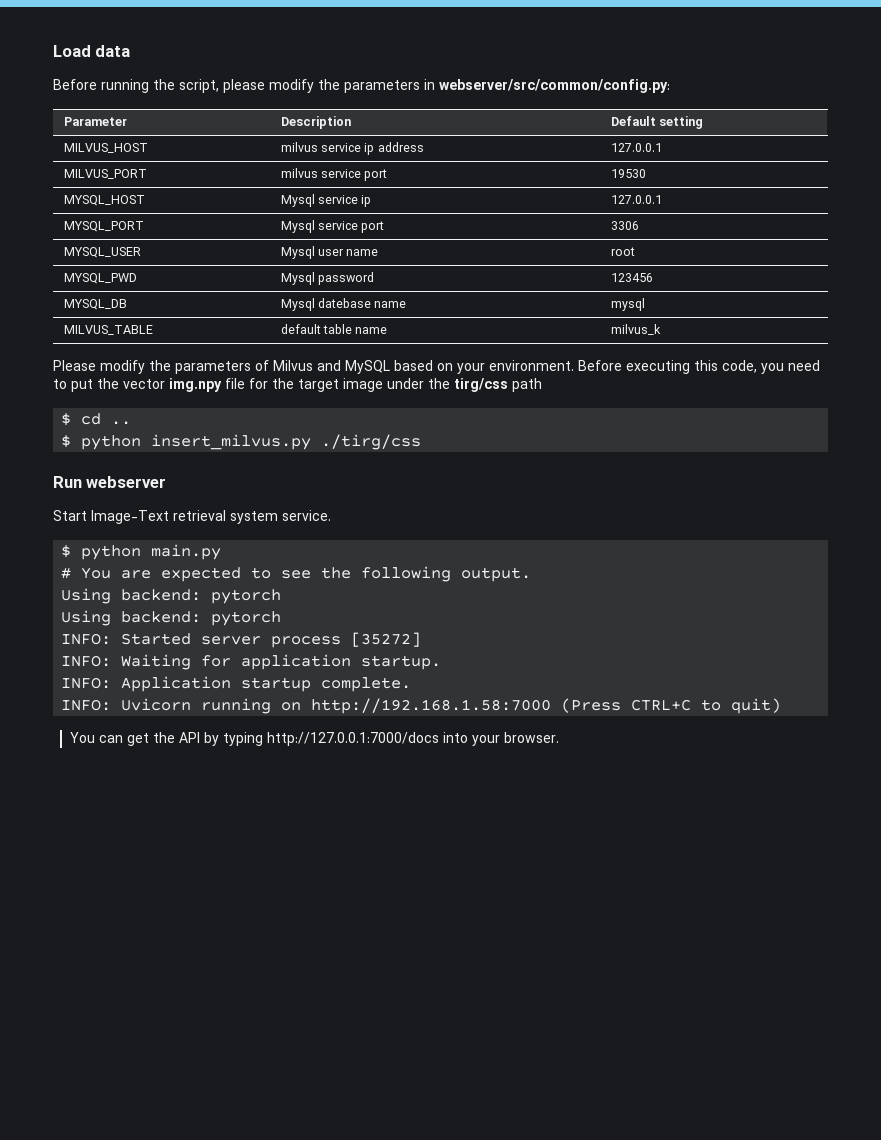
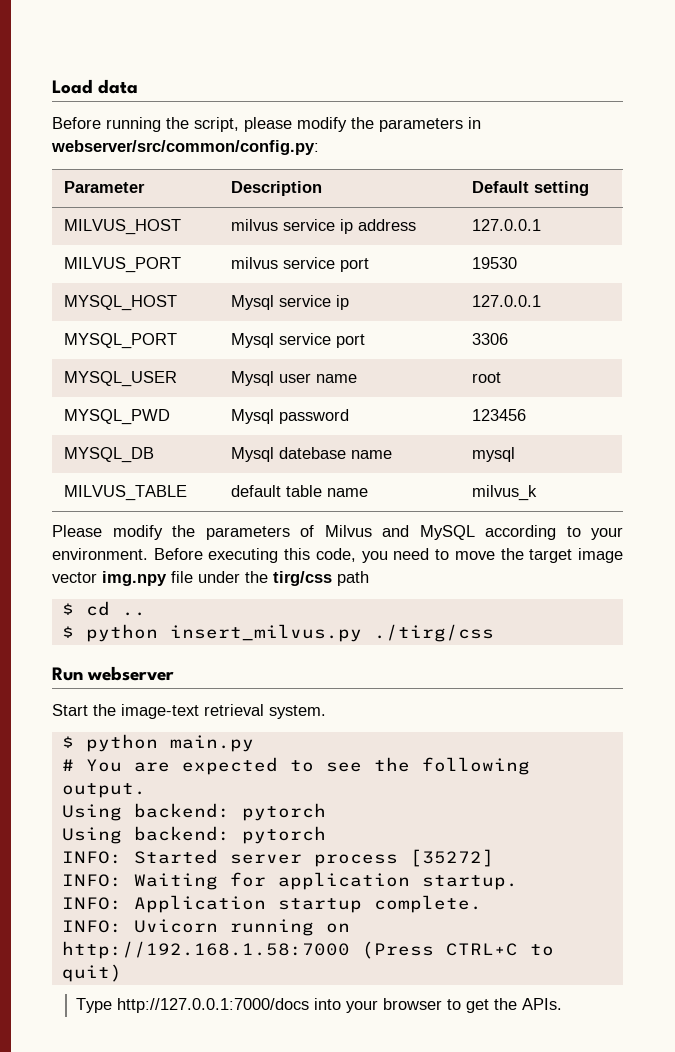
[394,360,453,371] based on -> [485,525,581,540] according to
[71,378,383,392] put the vector img.npy file for the target image -> [454,548,624,563] [52,571,193,586] move the target image vector img.npy file
[91,510,331,524] Image-Text retrieval system service. -> [93,704,326,719] the image-text retrieval system.
[70,732,560,746] You can get the API by typing http://127.0.0.1:7000/docs into your browser. -> [76,998,563,1013] Type http://127.0.0.1:7000/docs into your browser to get the APIs.

